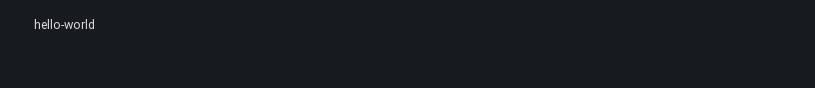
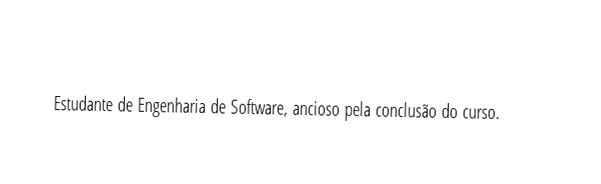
[34,19,95,29] hello-world -> [53,95,500,122] Estudante de Engenharia de Software, ancioso pela conclusão do curso.

